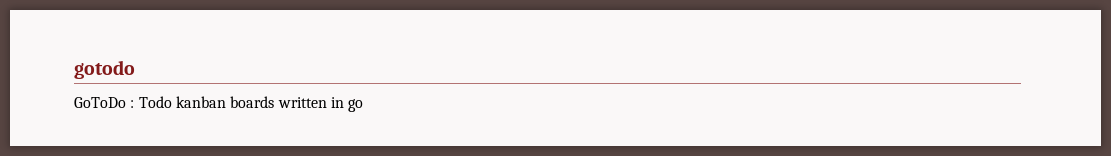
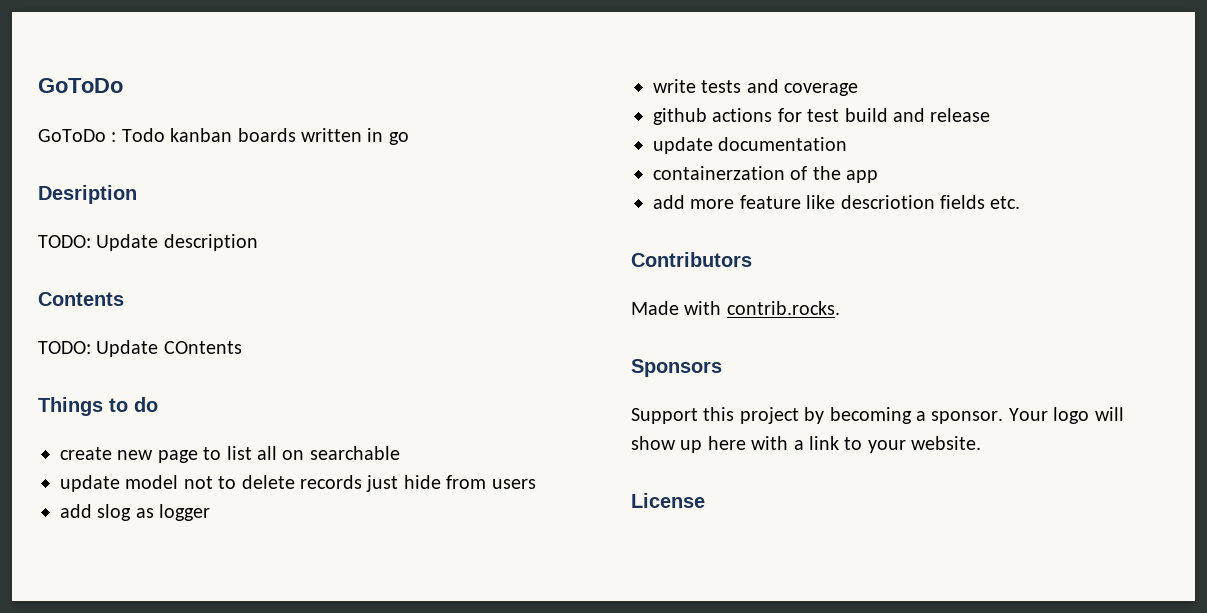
[74,60,135,79] gotodo -> [38,78,123,93] GoToDo
(364, 105) none -> [38,185,137,204] [38,234,258,251] [38,292,124,306] [38,340,242,357] [38,397,158,416] [60,446,400,463] [60,475,536,492] [60,504,211,521] [653,79,859,96] [653,108,991,125] [653,137,848,154] [653,166,879,183] [653,195,1021,209] [631,252,752,267] [631,301,840,315] [631,359,722,377] [631,407,1124,424] [631,436,982,453] [631,493,705,508] // Desription // TODO: Update description // Contents // TODO: Update COntents // Things to do // create new page to list all on searchable // update model not to delete records just hide from users // add slog as logger // write tests and coverage // github actions for test build and release // update documentation // containerzation of the app // add more feature like descriotion fields etc. // Contributors // Made with contrib.rocks. // Sponsors // Support this project by becoming a sponsor. Your logo will show up here with a link to your website. // License

